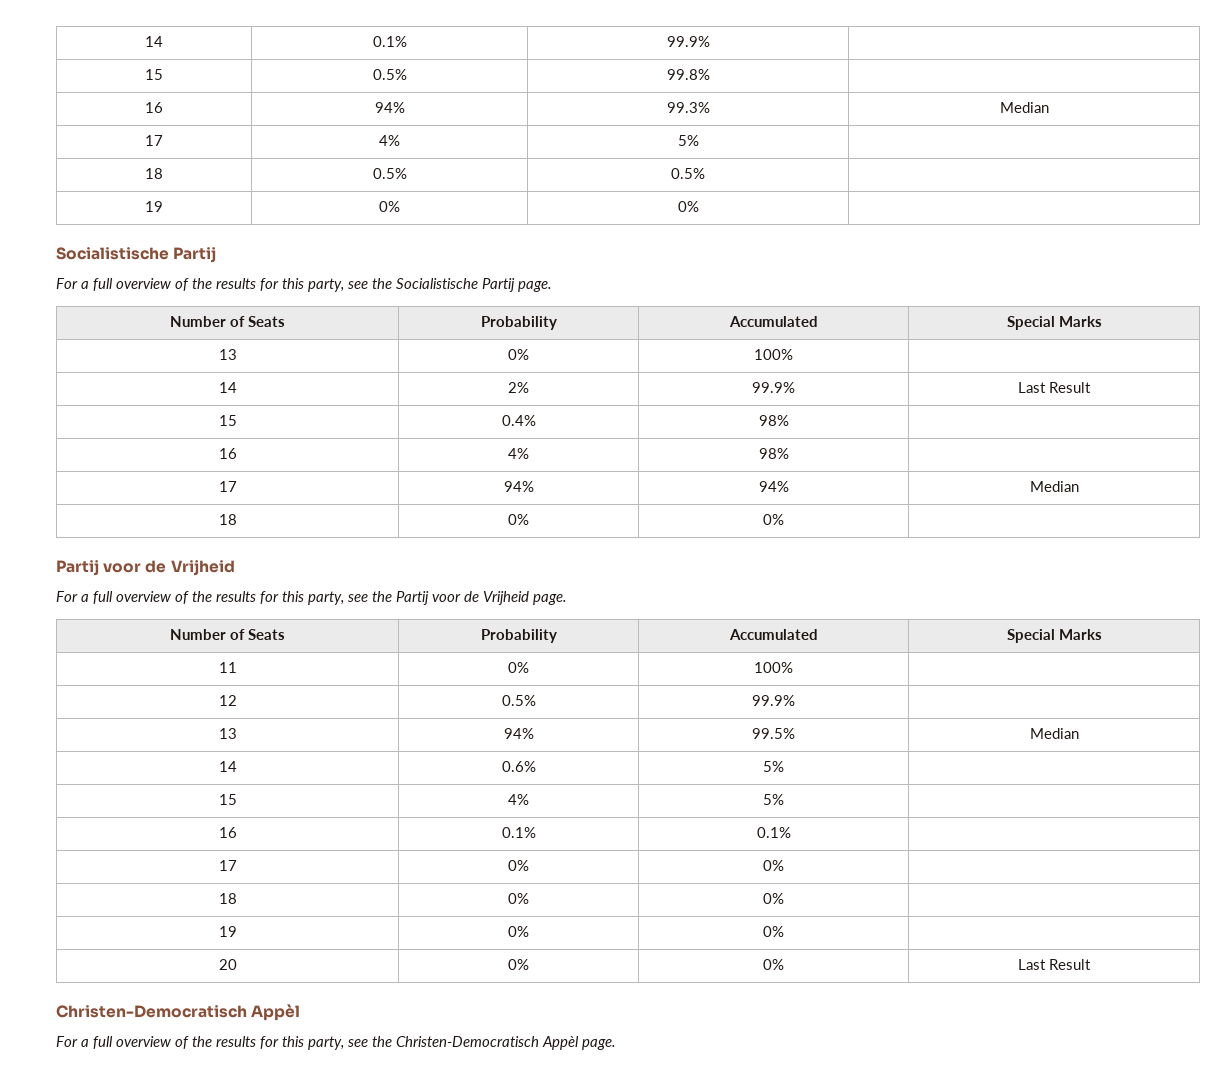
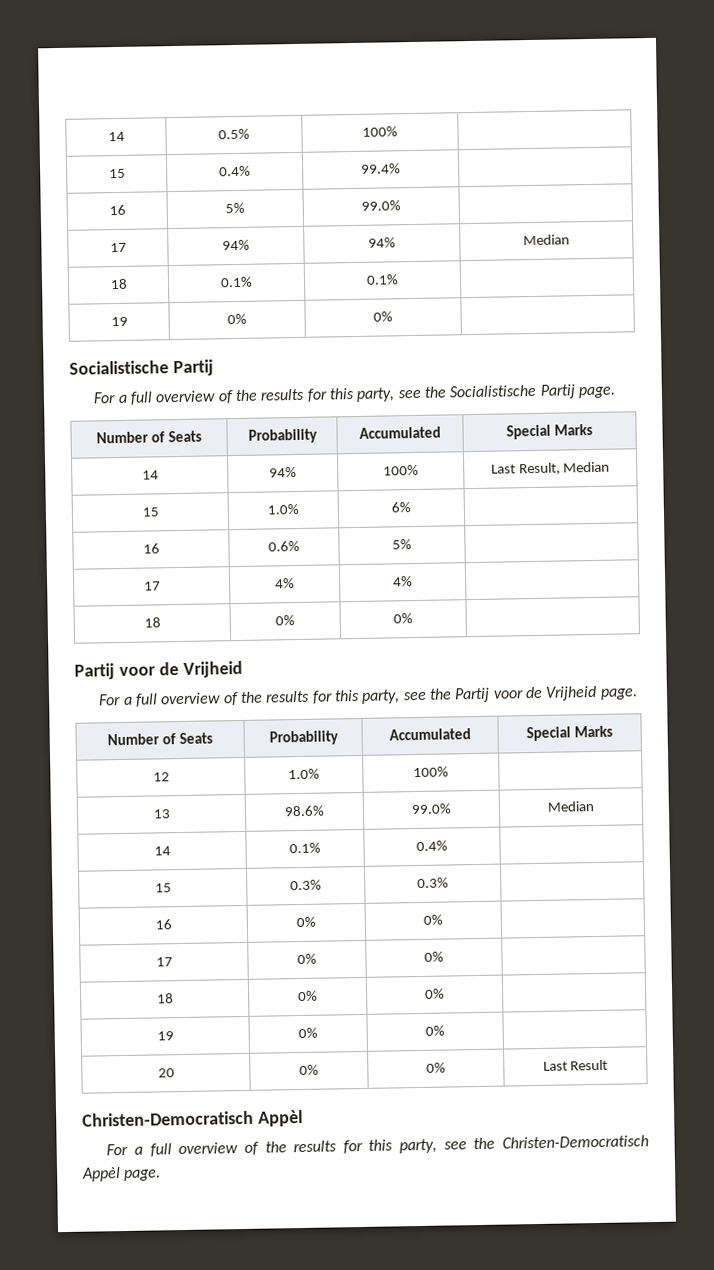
[145,36,163,47] [372,36,407,47] [666,36,710,47] [145,69,163,80] [372,69,407,80] [666,69,710,80] [145,102,163,113] [374,102,405,113] [666,102,710,113] [999,102,1049,113] [145,135,163,146] [379,135,400,146] [677,135,699,146] [145,168,163,179] [372,168,407,179] [671,168,705,179] 14 | 0.1% | 99.9% | // 15 | 0.5% | 99.8% | // 16 | 94% | 99.3% | Median // 17 | 4% | 5% | // 18 | 0.5% | 0.5% -> [107,131,125,142] [218,128,250,140] [362,126,398,137] [108,168,126,179] [219,165,251,177] [361,163,401,174] [108,204,126,216] [225,202,245,214] [361,200,401,211] [109,242,127,253] [222,239,250,251] [368,237,396,248] [523,234,570,246] [109,278,128,290] [220,276,253,288] [366,274,399,285] 14 | 0.5% | 100% | // 15 | 0.4% | 99.4% | // 16 | 5% | 99.0% | // 17 | 94% | 94% | Median // 18 | 0.1% | 0.1%
[218,349,237,360] [508,349,529,360] [754,349,793,360] [218,382,237,393] [508,382,529,393] [752,382,795,393] [1018,382,1091,393] [218,415,237,426] [501,415,536,426] [758,415,789,426] [218,448,237,459] [508,448,529,459] [758,448,789,459] [218,481,237,492] [503,481,534,492] [758,481,789,492] [1029,481,1079,492] 13 | 0% | 100% | // 14 | 2% | 99.9% | Last Result // 15 | 0.4% | 98% | // 16 | 4% | 98% | // 17 | 94% | 94% | Median -> [141,470,159,480] [269,467,297,478] [383,464,419,476] [490,461,611,476] [141,507,159,517] [267,503,299,515] [391,502,411,513] [142,543,160,554] [268,540,300,552] [392,539,412,550] [143,581,161,591] [275,578,295,589] [393,576,413,587] 14 | 94% | 100% | Last Result, Median // 15 | 1.0% | 6% | // 16 | 0.6% | 5% | // 17 | 4% | 4% |
[218,662,237,673] [508,662,529,673] [754,662,793,673] [218,695,237,706] [501,695,536,706] [752,695,795,706] [218,728,237,739] [503,728,534,739] [752,728,795,739] 11 | 0% | 100% | // 12 | 0.5% | 99.9% | // 13 | 94% | 99.5% -> [152,772,170,782] [288,768,320,780] [413,766,449,778] [152,809,171,819] [284,805,325,817] [411,803,452,815] 12 | 1.0% | 100% | // 13 | 98.6% | 99.0%
[501,761,536,772] [763,761,784,772] [218,794,237,805] [508,794,529,805] [763,794,784,805] [218,827,237,838] [501,827,536,838] [756,827,791,838] 0.6% | 5% | // 15 | 4% | 5% | // 16 | 0.1% | 0.1% -> [289,842,321,854] [416,840,448,852] [154,883,172,893] [290,879,322,891] [417,877,449,889] [154,919,172,930] [296,916,316,928] [423,914,443,925] 0.1% | 0.4% | // 15 | 0.3% | 0.3% | // 16 | 0% | 0%

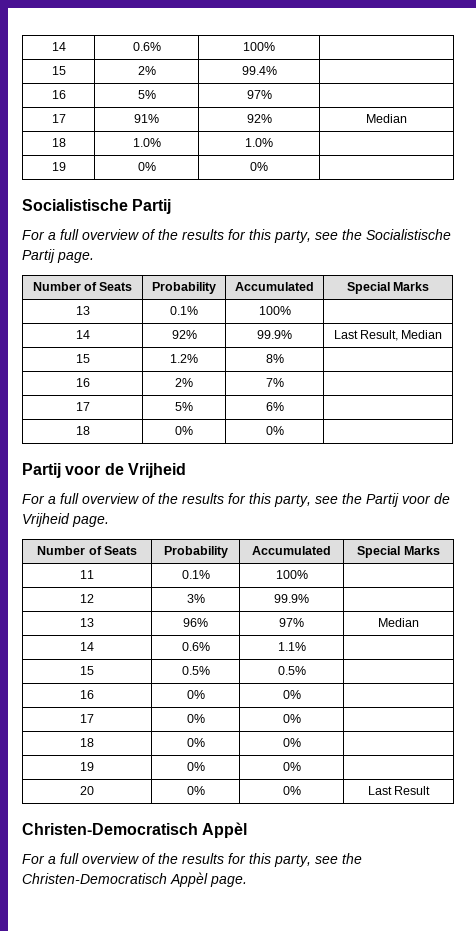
[107,131,125,142] [218,128,250,140] 14 | 0.5% -> [51,42,66,51] [132,42,161,51] 14 | 0.6%
[219,165,251,177] 0.4% -> [137,66,156,75] 2%
[361,200,401,211] [109,242,127,253] [222,239,250,251] [368,237,396,248] 99.0% | // 17 | 94% | 94% -> [246,90,272,99] [51,114,66,123] [134,114,159,123] [246,114,272,123] 97% | // 17 | 91% | 92%
[220,276,253,288] [366,274,399,285] 0.1% | 0.1% -> [132,138,161,147] [245,138,273,147] 1.0% | 1.0%
[141,470,159,480] [269,467,297,478] [383,464,419,476] // 14 | 94% | 100% -> [75,306,90,315] [170,306,198,315] [258,306,291,315] [75,330,90,339] [171,330,197,339] [257,330,292,339] // 13 | 0.1% | 100% | // 14 | 92% | 99.9%
[267,503,299,515] [391,502,411,513] [142,543,160,554] [268,540,300,552] [392,539,412,550] [143,581,161,591] [275,578,295,589] [393,576,413,587] 1.0% | 6% | // 16 | 0.6% | 5% | // 17 | 4% | 4% -> [170,354,198,363] [265,354,284,363] [75,378,90,387] [175,378,193,387] [265,378,284,387] [75,402,90,411] [175,402,193,411] [265,402,284,411] 1.2% | 8% | // 16 | 2% | 7% | // 17 | 5% | 6%
[152,772,170,782] [288,768,320,780] [413,766,449,778] [152,809,171,819] [284,805,325,817] [411,803,452,815] 12 | 1.0% | 100% | // 13 | 98.6% | 99.0% -> [80,570,94,579] [181,570,210,579] [275,570,308,579] [80,594,94,603] [186,594,205,603] [274,594,309,603] [80,618,94,627] [183,618,208,627] [279,618,304,627] 11 | 0.1% | 100% | // 12 | 3% | 99.9% | // 13 | 96% | 97%
[289,842,321,854] [416,840,448,852] [154,883,172,893] [290,879,322,891] [417,877,449,889] 0.1% | 0.4% | // 15 | 0.3% | 0.3% -> [181,642,210,651] [277,642,306,651] [80,666,94,675] [181,666,210,675] [277,666,306,675] 0.6% | 1.1% | // 15 | 0.5% | 0.5%

